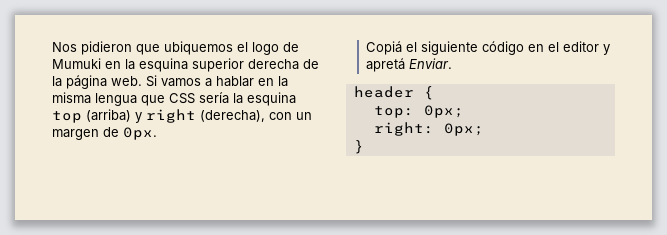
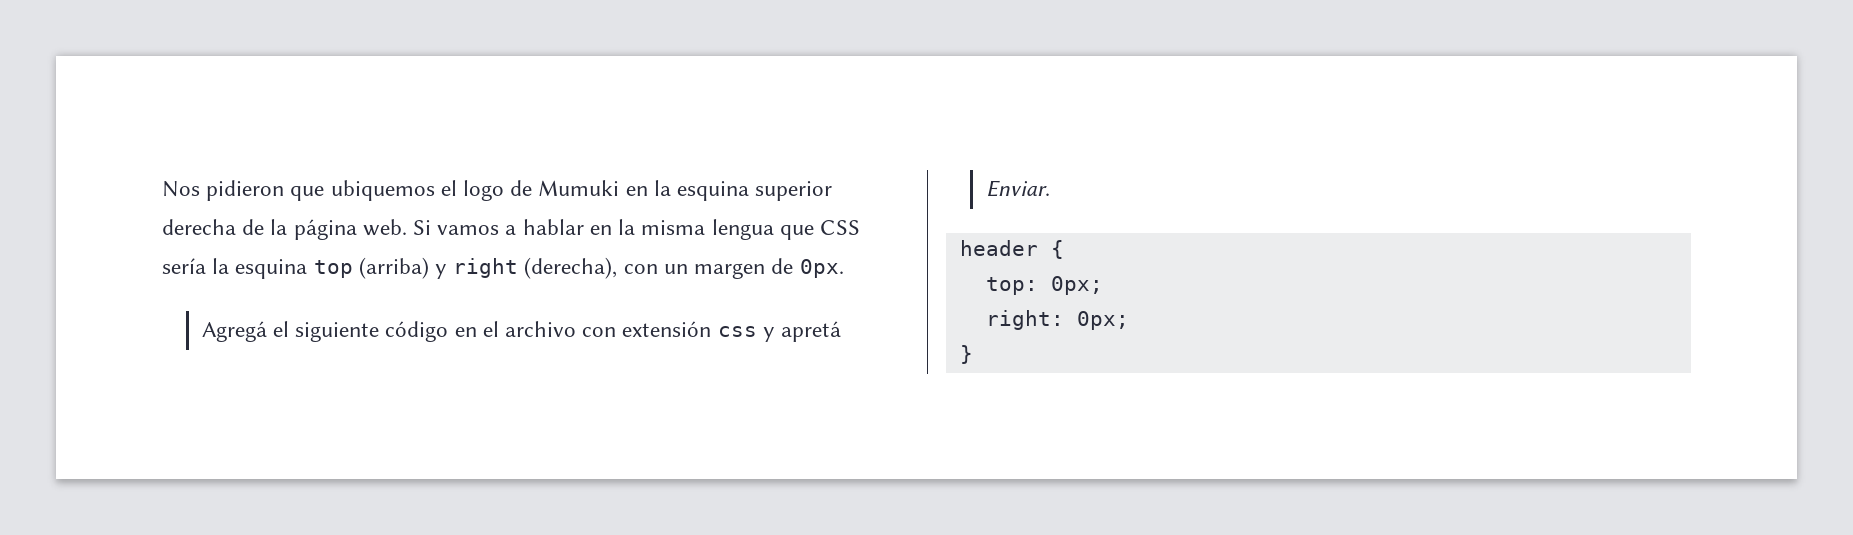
[366,41,403,55] Copiá -> [201,321,267,342] Agregá
[563,41,600,52] editor -> [505,321,757,337] archivo con extensión css

